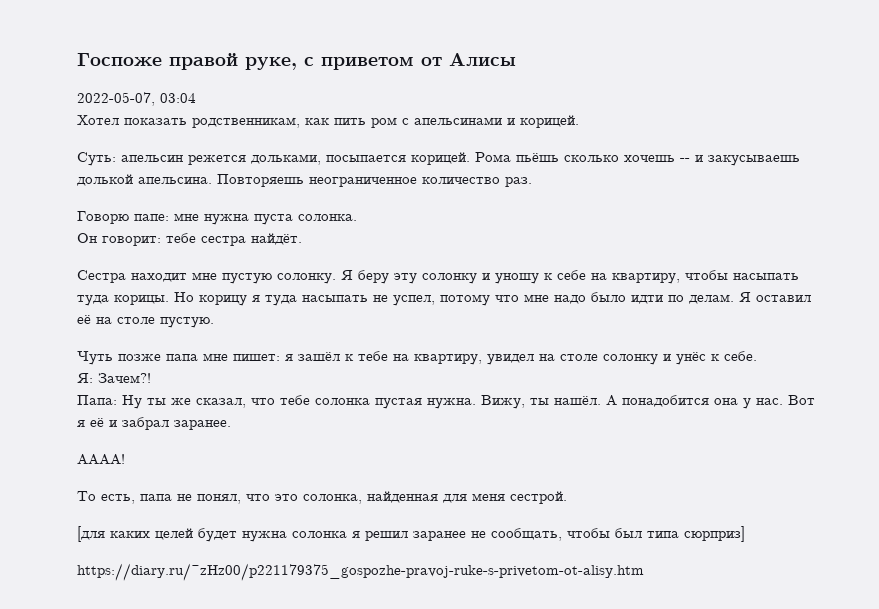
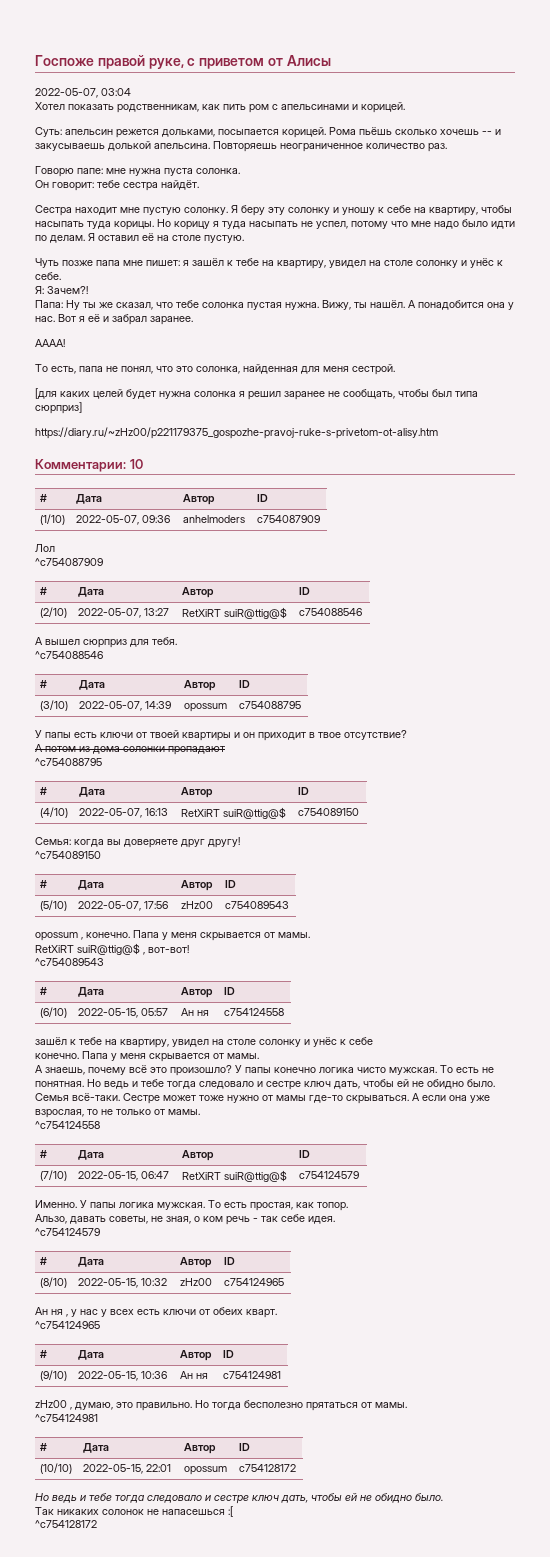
(644, 572) none -> [35,459,143,472] [40,494,48,502] [76,494,103,504] [183,494,216,505] [257,494,269,502] [40,514,66,525] [76,515,171,525] [183,515,246,523] [257,515,321,523] [35,544,55,552] [35,558,103,566] [40,587,48,595] [78,587,105,597] [182,587,215,598] [299,587,311,595] [40,607,68,618] [78,608,170,618] [182,607,288,619] [299,608,363,616] [35,637,177,648] [35,651,103,659] [40,680,48,688] [79,680,106,690] [184,680,217,691] [239,680,251,688] [40,700,69,711] [79,701,172,711] [184,703,228,712] [239,701,302,709] [35,730,407,741] [35,744,225,755] [35,758,102,766] [40,787,48,795] [79,787,106,797] [181,787,214,798] [298,787,310,795] [40,807,69,818] [79,808,169,818] [181,807,287,819] [298,808,360,816] [35,837,240,848] [35,851,101,859] [40,880,48,888] [78,880,105,890] [181,880,214,891] [225,880,237,888] [40,900,68,911] [78,901,169,911] [181,901,214,909] [225,901,290,909] [35,930,310,941] [35,943,189,955] [35,958,104,966] [40,987,48,995] [78,987,105,997] [181,987,214,998] [224,987,236,995] [40,1007,68,1018] [78,1008,169,1018] [181,1008,210,1016] [224,1008,285,1016] [35,1037,373,1048] [35,1051,259,1062] [35,1065,494,1076] [35,1079,495,1090] [35,1093,490,1104] [35,1109,200,1118] [35,1121,100,1129] [40,1150,48,1158] [78,1150,105,1160] [182,1150,215,1161] [299,1150,311,1158] [40,1170,68,1181] [78,1171,170,1181] [182,1170,288,1182] [299,1171,360,1179] [35,1200,348,1211] [35,1214,335,1225] [35,1228,100,1236] [40,1257,48,1265] [78,1257,105,1267] [180,1257,213,1268] [224,1257,236,1265] [40,1277,68,1288] [78,1278,168,1288] [180,1278,213,1286] [224,1278,285,1286] [35,1307,277,1318] [35,1321,100,1329] [40,1350,48,1358] [78,1350,105,1360] [180,1350,213,1361] [223,1350,235,1358] [40,1370,68,1381] [78,1371,168,1381] [180,1371,209,1379] [223,1371,282,1379] [35,1400,407,1411] [35,1414,98,1422] [40,1443,48,1451] [83,1443,110,1453] [184,1443,217,1454] [239,1443,251,1451] [40,1463,73,1474] [83,1464,172,1474] [184,1466,228,1475] [239,1464,297,1472] [35,1493,443,1504] [35,1506,233,1517] [35,1520,97,1528] // Комментарии: 10 // # | Дата | Автор | ID // (1/10) | 2022-05-07, 09:36 | anhelmoders | c754087909 // Лол // ^c754087909 // # | Дата | Автор | ID // (2/10) | 2022-05-07, 13:27 | RetXiRT suiR@ttig@$ | c754088546 // А вышел сюрприз для тебя. // ^c754088546 // # | Дата | Автор | ID // (3/10) | 2022-05-07, 14:39 | opossum | c754088795 // У папы есть ключи от твоей квартиры и он приходит в твое отсутствие? // А потом из дома солонки пропадают // ^c754088795 // # | Дата | Автор | ID // (4/10) | 2022-05-07, 16:13 | RetXiRT suiR@ttig@$ | c754089150 // Семья: когда вы доверяете друг другу! // ^c754089150 // # | Дата | Автор | ID // (5/10) | 2022-05-07, 17:56 | zHz00 | c754089543 // opossum , конечно. Папа у меня скрывается от мамы. // RetXiRT suiR@ttig@$ , вот-вот! // ^c754089543 // # | Дата | Автор | ID // (6/10) | 2022-05-15, 05:57 | Ан ня | c754124558 // зашёл к тебе на квартиру, увидел на столе солонку и унёс к себе // конечно. Папа у меня скрывается от мамы. // А знаешь, почему всё это произошло? У папы конечно логика чисто мужская. То есть не понятная. Но ведь и тебе тогда следовало и сестре ключ дать, чтобы ей не обидно было. Семья всё-таки. Сестре может тоже нужно от мамы где-то скрываться. А если она уже взрослая, то не только от мамы. // ^c754124558 // # | Дата | Автор | ID // (7/10) | 2022-05-15, 06:47 | RetXiRT suiR@ttig@$ | c754124579 // Именно. У папы логика мужская. То есть простая, как топор. // Альзо, давать советы, не зная, о ком речь - так себе идея. // ^c754124579 // # | Дата | Автор | ID // (8/10) | 2022-05-15, 10:32 | zHz00 | c754124965 // Ан ня , у нас у всех есть ключи от обеих кварт. // ^c754124965 // # | Дата | Автор | ID // (9/10) | 2022-05-15, 10:36 | Ан ня | c754124981 // zHz00 , думаю, это правильно. Но тогда бесполезно прятаться от мамы. // ^c754124981 // # | Дата | Автор | ID // (10/10) | 2022-05-15, 22:01 | opossum | c754128172 // Но ведь и тебе тогда следовало и сестре ключ дать, чтобы ей не обидно было. // Так никаких солонок не напасешься :[ // ^c754128172

